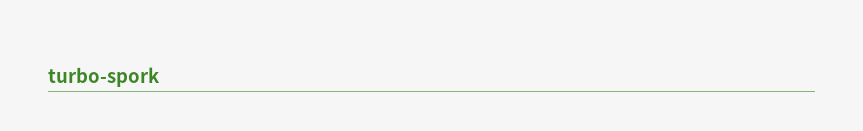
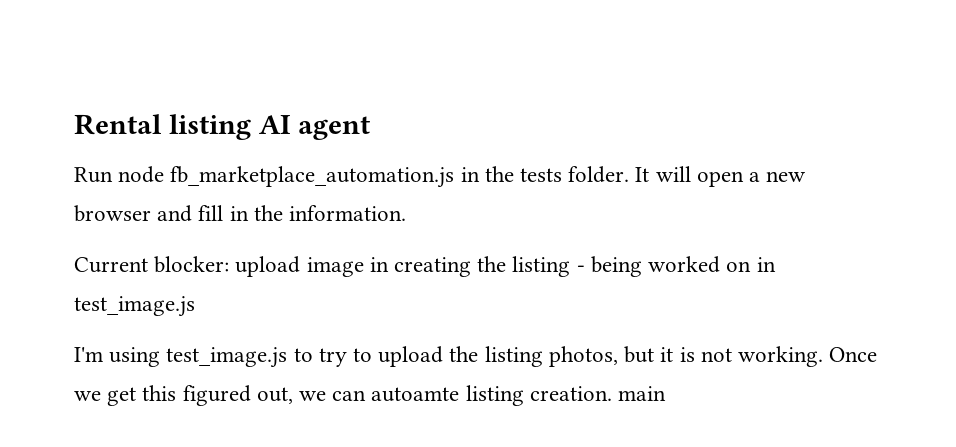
[48,67,160,87] turbo-spork -> [74,114,371,140] [74,166,807,188] [74,205,407,222] [74,256,776,277] [74,296,195,317] [74,346,878,368] [74,385,667,406] Rental listing AI agent // Run node fb_marketplace_automation.js in the tests folder. It will open a new browser and fill in the information. // Current blocker: upload image in creating the listing - being worked on in test_image.js // I'm using test_image.js to try to upload the listing photos, but it is not working. Once we get this figured out, we can autoamte listing creation. main

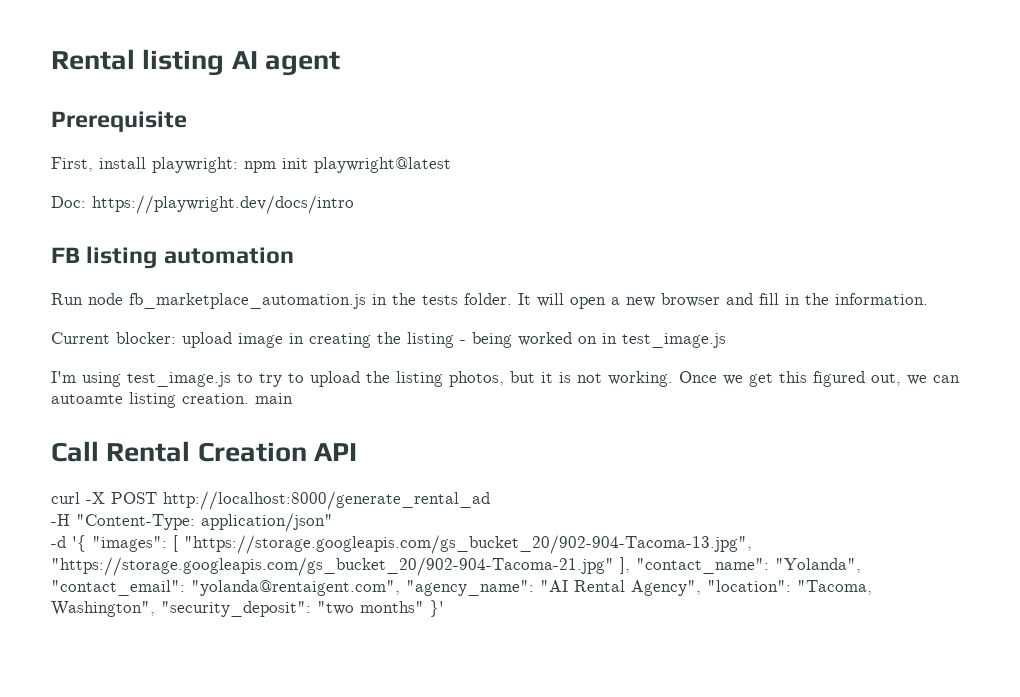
(371, 128) none -> [51,111,187,132] [51,157,451,173] [51,195,354,214] [51,246,294,269] // Prerequisite // First, install playwright: npm init playwright@latest // Doc: https://playwright.dev/docs/intro // FB listing automation
(667, 393) none -> [51,441,358,462] [51,491,490,510] [51,513,333,532] [51,535,752,554] [51,557,861,576] [51,580,872,596] [51,600,444,617] // Call Rental Creation API // curl -X POST http://localhost:8000/generate_rental_ad // -H "Content-Type: application/json" // -d '{ "images": [ "https://storage.googleapis.com/gs_bucket_20/902-904-Tacoma-13.jpg", "https://storage.googleapis.com/gs_bucket_20/902-904-Tacoma-21.jpg" ], "contact_name": "Yolanda", "contact_email": "yolanda@rentaigent.com", "agency_name": "AI Rental Agency", "location": "Tacoma, Washington", "security_deposit": "two months" }'

